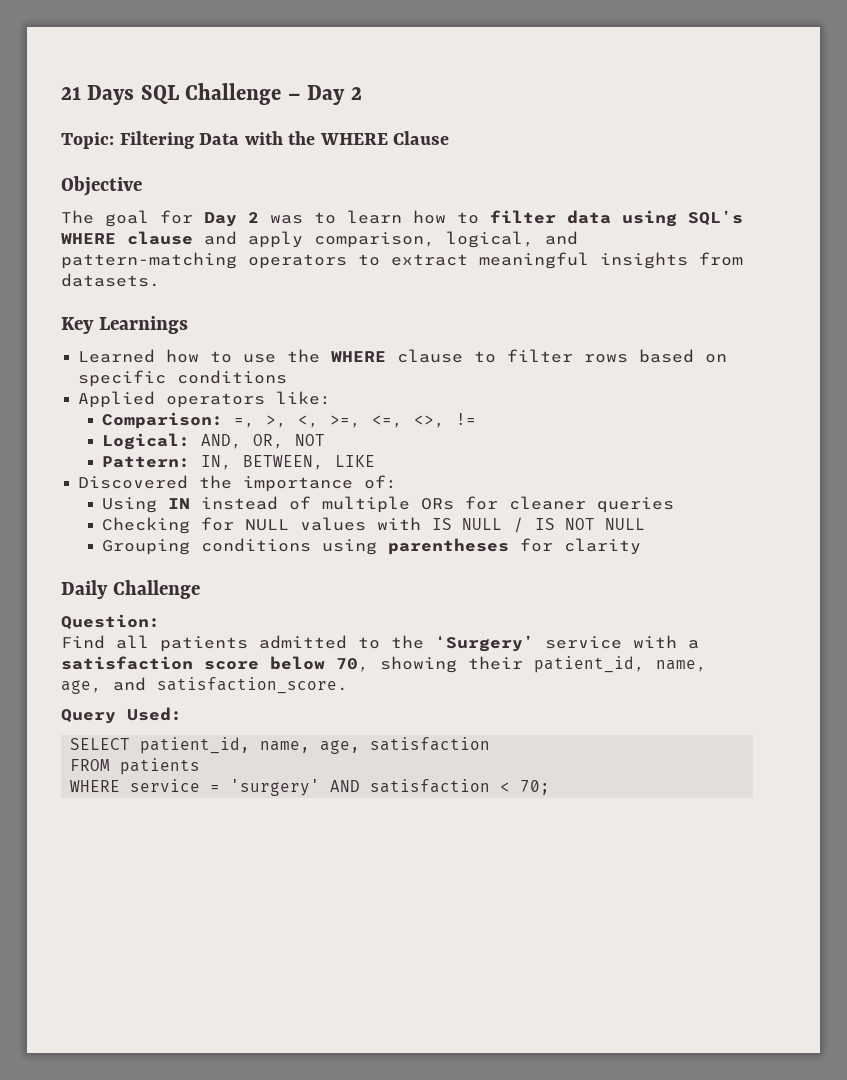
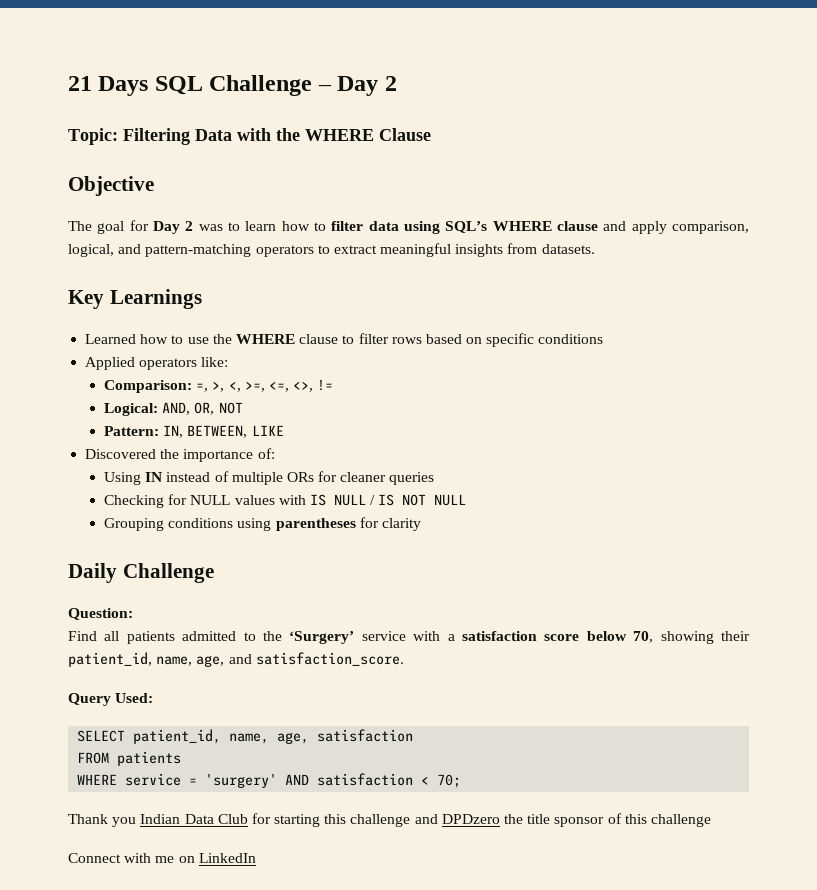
(551, 787) none -> [68,813,711,827] [68,853,256,863] // Thank you Indian Data Club for starting this challenge and DPDzero the title sponsor of this challenge // Connect with me on LinkedIn

